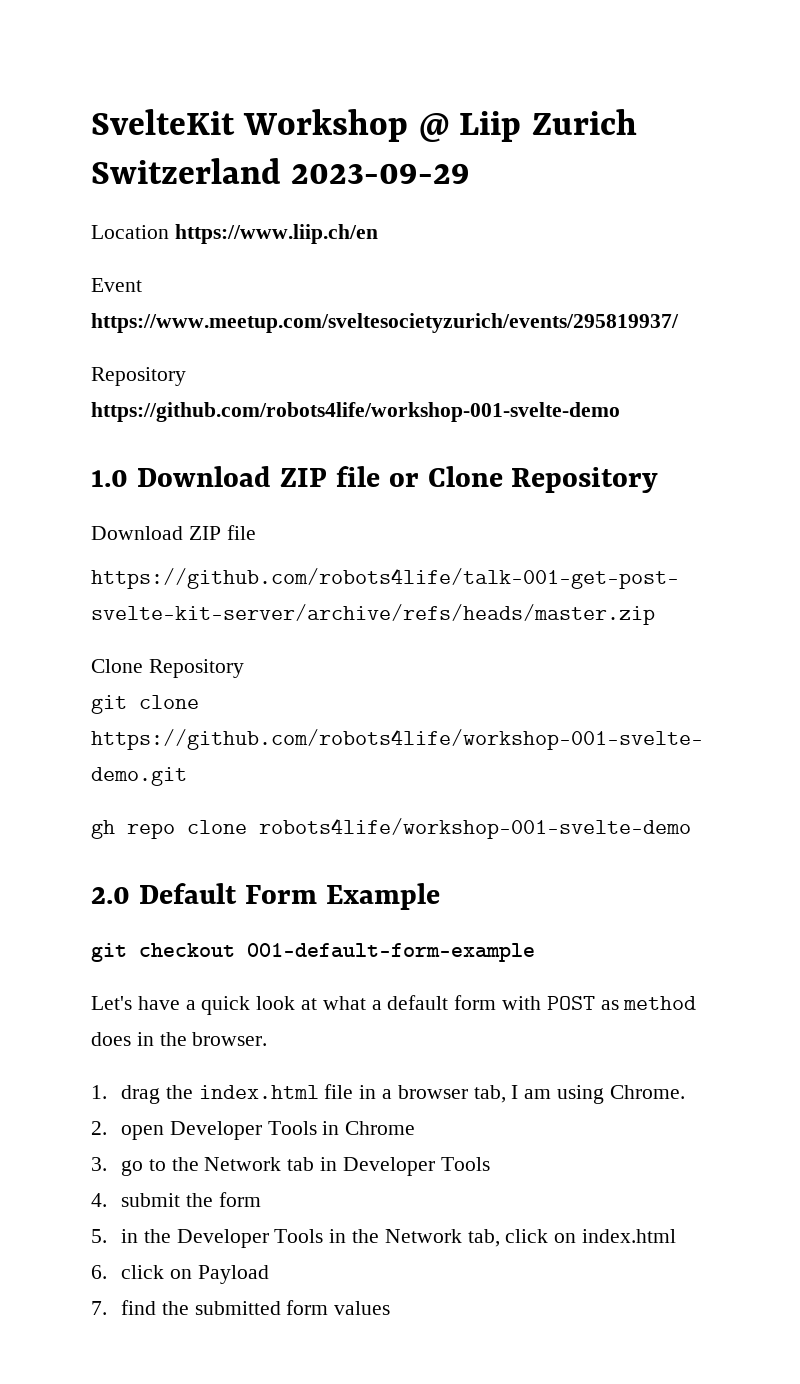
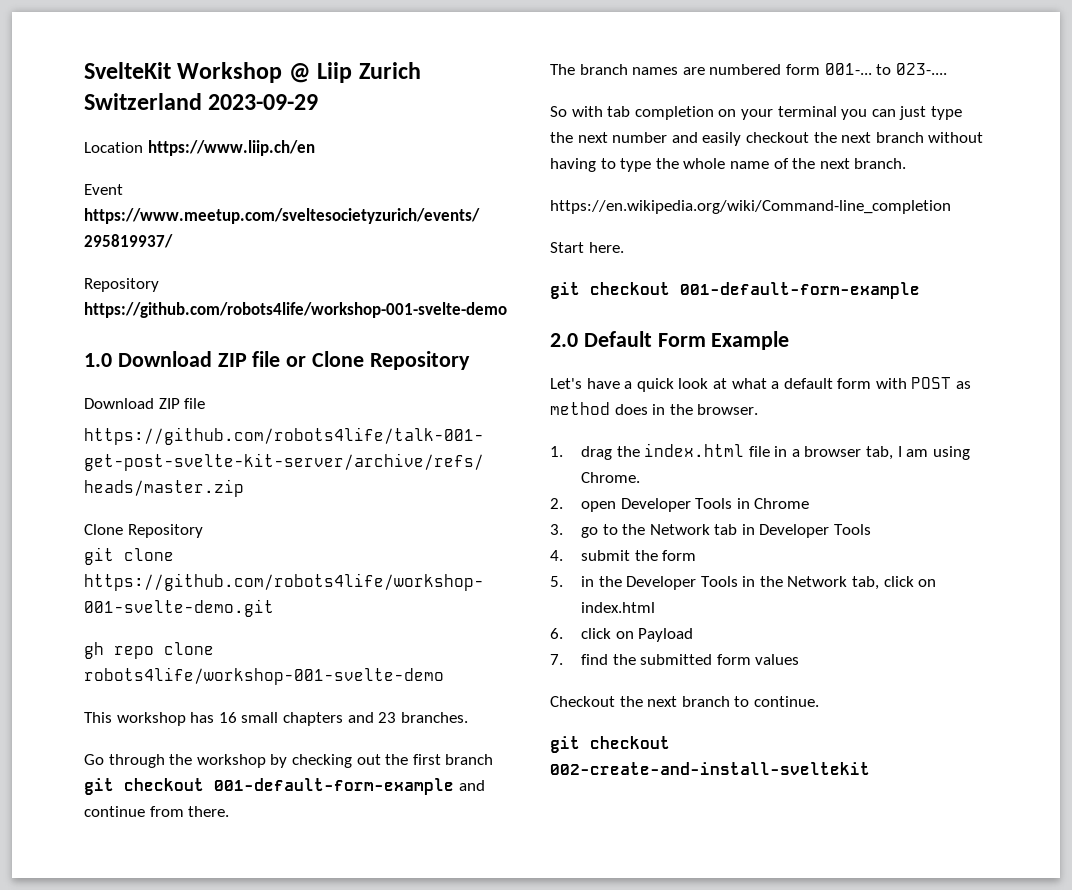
(691, 828) none -> [84,712,468,726] [84,754,494,768] [84,778,485,795] [84,806,230,817] [550,63,947,75] [550,106,962,120] [550,132,984,146] [550,158,907,172] [550,200,951,214] [550,242,624,253] [550,282,920,299] // This workshop has 16 small chapters and 23 branches. // Go through the workshop by checking out the first branch git checkout 001-default-form-example and continue from there. // The branch names are numbered form 001-... to 023-.... // So with tab completion on your terminal you can just type the next number and easily checkout the next branch without having to type the whole name of the next branch. // https://en.wikipedia.org/wiki/Command-line_completion // Start here. // git checkout 001-default-form-example
[91,943,535,962] // git checkout 001-default-form-example -> (790, 340) none
(391, 1308) none -> [550,696,819,707] [550,736,670,753] [550,762,870,775] // Checkout the next branch to continue. // git checkout 002-create-and-install-sveltekit

